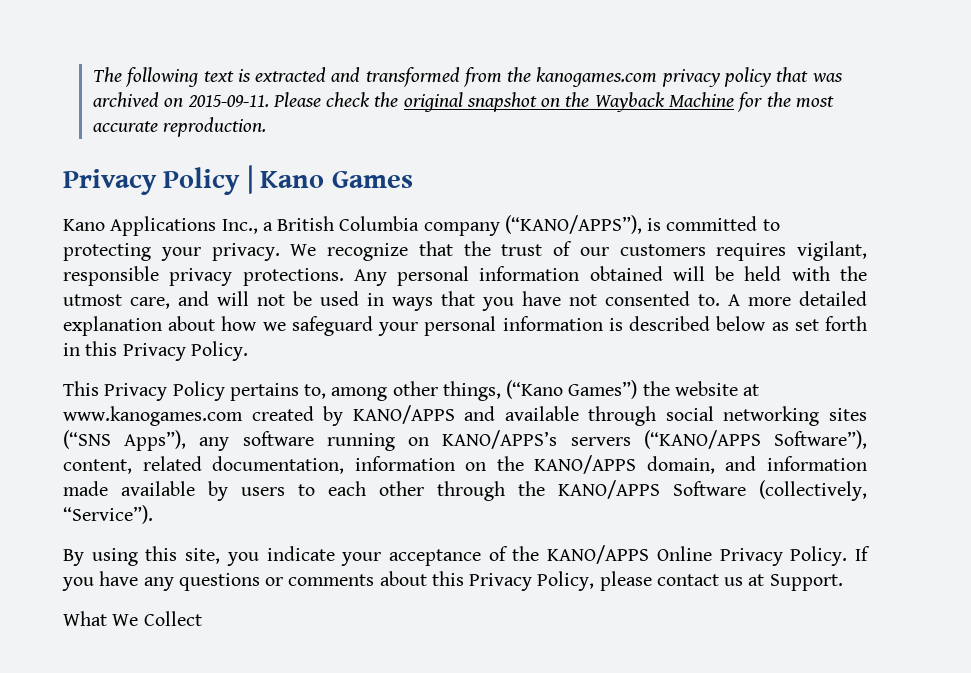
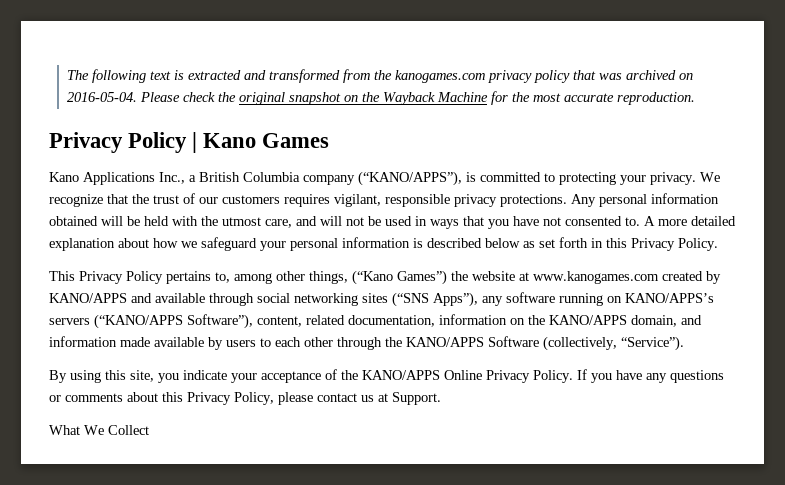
[187,95,269,107] 2015-09-11. -> [67,92,138,102] 2016-05-04.

